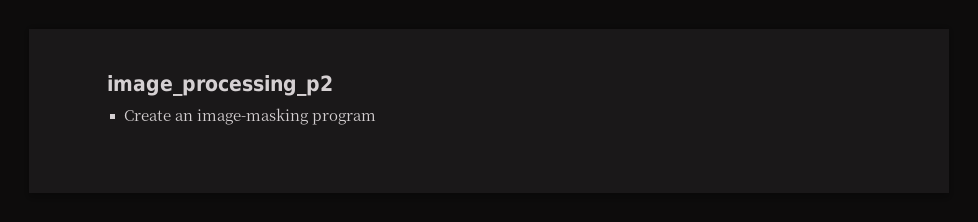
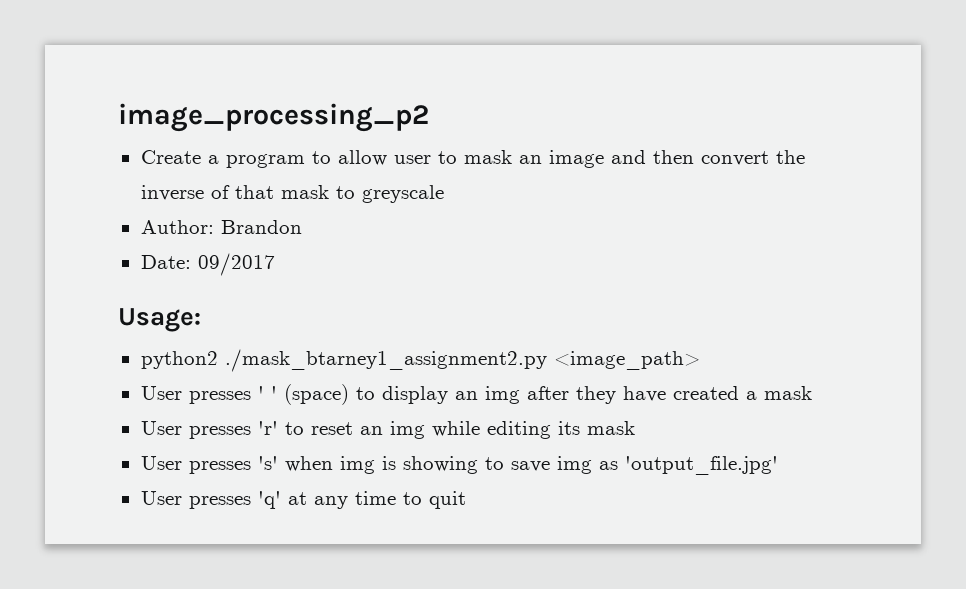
[174,108,376,125] an image-masking program -> [207,150,805,168] [140,185,444,203] [140,220,302,234] [140,253,275,276] [118,308,201,332] [140,349,700,372] [140,384,812,405] [140,421,635,439] [140,456,778,475] [140,491,466,509] a program to allow user to mask an image and then convert the inverse of that mask to greyscale // Author: Brandon // Date: 09/2017 // Usage: // python2 ./mask_btarney1_assignment2.py <image_path> // User presses ' ' (space) to display an img after they have created a mask // User presses 'r' to reset an img while editing its mask // User presses 's' when img is showing to save img as 'output_file.jpg' // User presses 'q' at any time to quit

